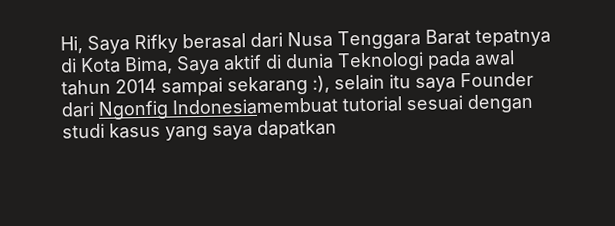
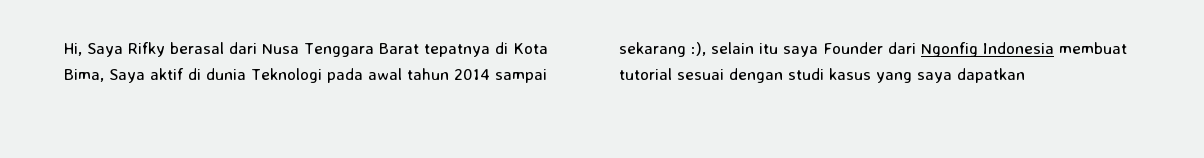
[172,97,338,116] Indonesiamembuat -> [983,42,1127,54] Indonesia membuat

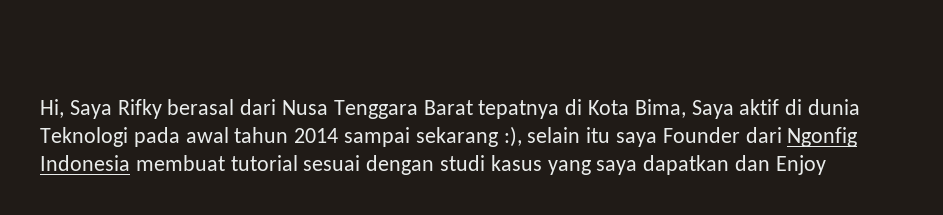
(1025, 75) none -> [735,155,826,175] dan Enjoy

